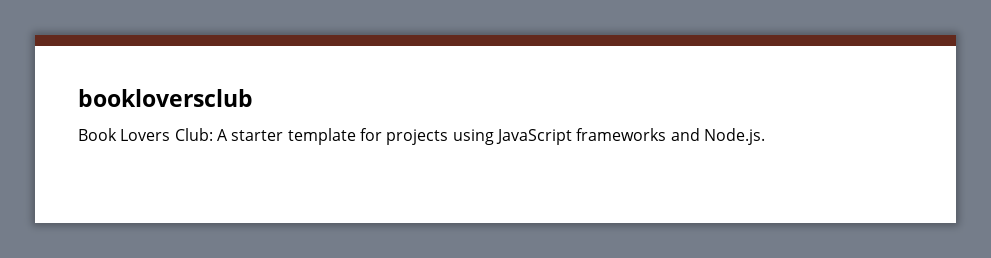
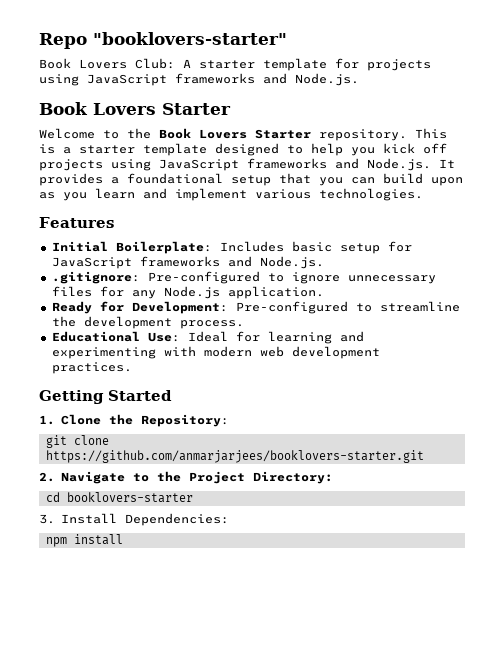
[78,89,253,107] bookloversclub -> [39,32,287,49] Repo "booklovers-starter"
(765, 136) none -> [39,102,231,115] [39,128,447,141] [39,143,447,156] [39,158,455,171] [39,173,463,186] [39,188,423,201] [39,217,114,228] [51,241,412,254] [51,256,324,269] [51,271,436,284] [51,286,324,299] [51,301,460,314] [51,316,244,329] [51,331,364,344] [51,346,380,359] [51,362,132,374] [39,390,172,404] [39,414,229,427] [45,435,109,448] [45,450,424,463] [39,471,333,484] [45,492,193,503] [39,513,229,526] [45,534,123,547] // Book Lovers Starter // Welcome to the Book Lovers Starter repository. This is a starter template designed to help you kick off projects using JavaScript frameworks and Node.js. It provides a foundational setup that you can build upon as you learn and implement various technologies. // Features // Initial Boilerplate: Includes basic setup for JavaScript frameworks and Node.js. // .gitignore: Pre-configured to ignore unnecessary files for any Node.js application. // Ready for Development: Pre-configured to streamline the development process. // Educational Use: Ideal for learning and experimenting with modern web development practices. // Getting Started // 1. Clone the Repository: // git clone https://github.com/anmarjarjees/booklovers-starter.git // 2. Navigate to the Project Directory: // cd booklovers-starter // 3. Install Dependencies: // npm install

